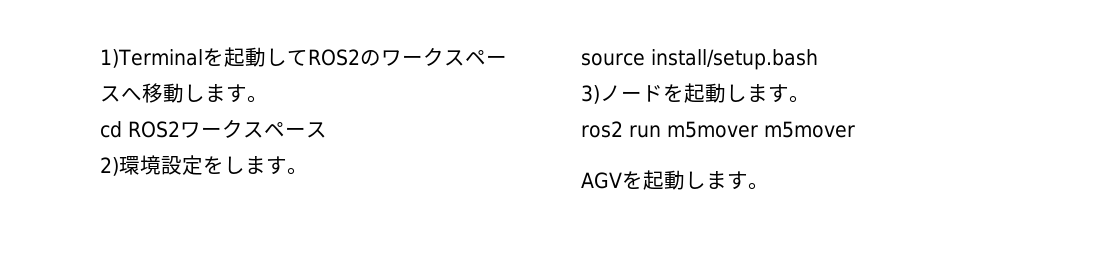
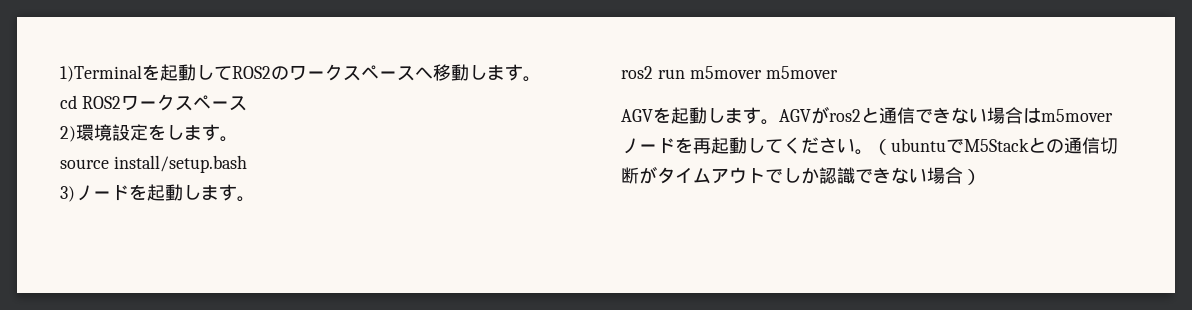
(769, 186) none -> [779,106,1113,124] [621,137,1118,155] [621,166,981,185] AGVがros2と通信できない場合はm5moverノードを再起動してください。（ubuntuでM5Stackとの通信切断がタイムアウトでしか認識できない場合）

